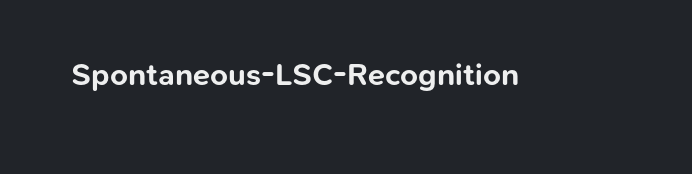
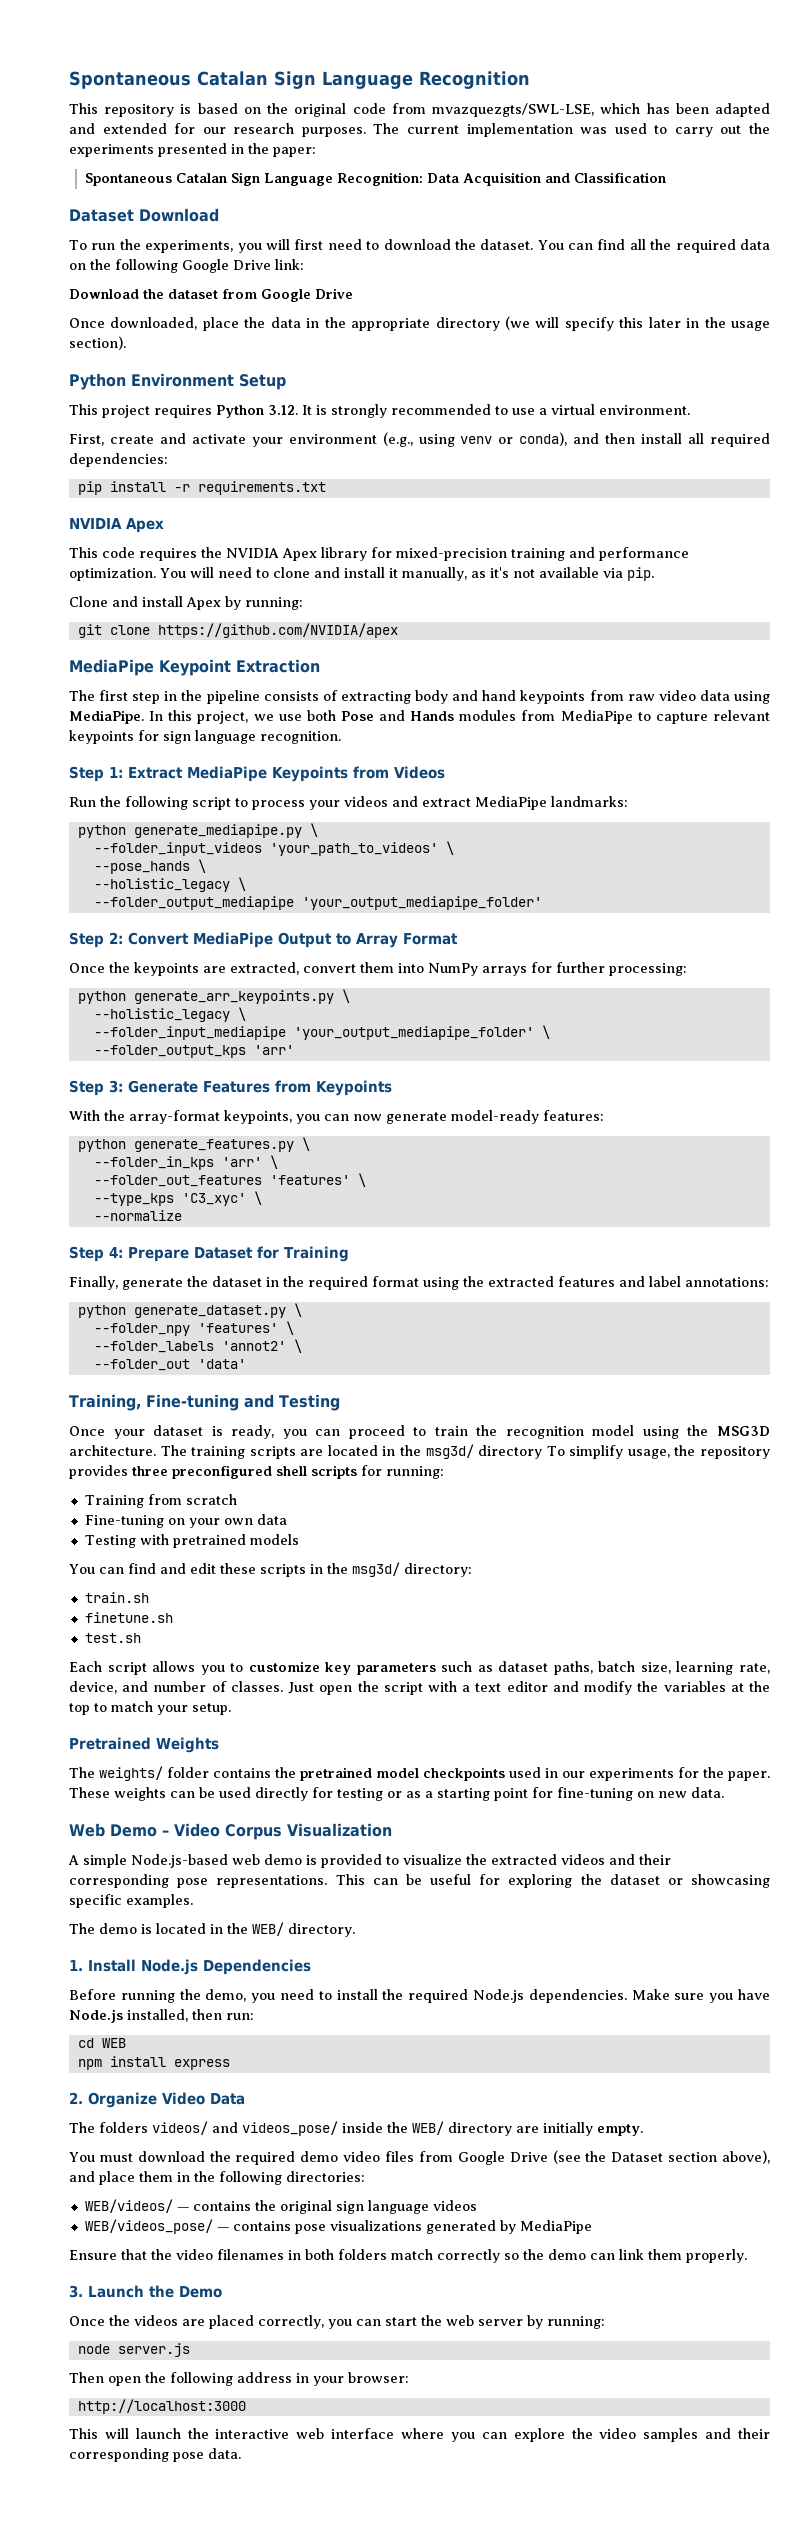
[71,63,519,91] Spontaneous-LSC-Recognition -> [69,71,530,89] [69,103,771,117] [69,123,770,137] [69,143,316,157] [85,172,667,186] [69,208,219,222] [69,239,770,253] [69,259,304,273] [69,288,353,302] [69,316,770,331] [69,336,126,350] [69,373,286,390] [69,404,690,418] [69,432,770,447] [69,453,168,467] [77,481,326,495] [69,518,164,533] [69,547,689,561] [69,567,654,581] [69,596,303,610] [77,623,398,638] [69,659,320,676] [69,690,771,704] [69,710,770,724] [69,730,341,744] [69,766,445,782] [69,796,628,810] [77,823,318,838] [93,841,454,856] [93,859,206,874] [93,877,246,892] [93,896,542,910] [69,932,458,948] [69,962,687,976] [77,989,350,1004] [93,1007,246,1022] [93,1025,550,1040] [93,1045,294,1058] [69,1080,392,1096] [69,1110,604,1124] [77,1137,310,1152] [93,1155,278,1170] [93,1173,366,1187] [93,1191,262,1206] [93,1210,182,1221] [69,1246,349,1262] [69,1276,769,1290] [77,1303,302,1318] [93,1321,294,1336] [93,1339,302,1353] [93,1359,246,1371] [69,1394,340,1411] [69,1425,770,1439] [69,1444,770,1459] [69,1465,444,1479] [84,1494,237,1508] [84,1514,287,1528] [84,1534,299,1548] [69,1562,472,1577] [84,1592,149,1603] [84,1612,173,1623] [84,1633,141,1643] [69,1661,770,1675] [69,1681,770,1695] [69,1701,231,1715] [69,1737,219,1753] [69,1766,770,1781] [69,1787,724,1801] [69,1823,392,1840] [68,1854,671,1868] [69,1874,771,1888] [69,1894,193,1908] [69,1922,355,1937] [69,1959,311,1975] [69,1989,770,2003] [69,2009,254,2023] [77,2038,126,2048] [77,2056,230,2070] [69,2092,245,2108] [69,2121,643,2136] [69,2150,770,2165] [69,2171,365,2185] [84,2199,477,2214] [84,2219,592,2234] [69,2249,747,2263] [69,2285,222,2298] [69,2315,605,2329] [77,2343,190,2357] [69,2372,409,2386] [77,2399,246,2414] [69,2428,770,2442] [69,2448,241,2462] Spontaneous Catalan Sign Language Recognition // This repository is based on the original code from mvazquezgts/SWL-LSE, which has been adapted and extended for our research purposes. The current implementation was used to carry out the experiments presented in the paper: // Spontaneous Catalan Sign Language Recognition: Data Acquisition and Classification // Dataset Download // To run the experiments, you will first need to download the dataset. You can find all the required data on the following Google Drive link: // Download the dataset from Google Drive // Once downloaded, place the data in the appropriate directory (we will specify this later in the usage section). // Python Environment Setup // This project requires Python 3.12. It is strongly recommended to use a virtual environment. // First, create and activate your environment (e.g., using venv or conda), and then install all required dependencies: // pip install -r requirements.txt // NVIDIA Apex // This code requires the NVIDIA Apex library for mixed-precision training and performance optimization. You will need to clone and install it manually, as it's not available via pip. // Clone and install Apex by running: // git clone https://github.com/NVIDIA/apex // MediaPipe Keypoint Extraction // The first step in the pipeline consists of extracting body and hand keypoints from raw video data using MediaPipe. In this project, we use both Pose and Hands modules from MediaPipe to capture relevant keypoints for sign language recognition. // Step 1: Extract MediaPipe Keypoints from Videos // Run the following script to process your videos and extract MediaPipe landmarks: // python generate_mediapipe.py \ // --folder_input_videos 'your_path_to_videos' \ // --pose_hands \ // --holistic_legacy \ // --folder_output_mediapipe 'your_output_mediapipe_folder' // Step 2: Convert MediaPipe Output to Array Format // Once the keypoints are extracted, convert them into NumPy arrays for further processing: // python generate_arr_keypoints.py \ // --holistic_legacy \ // --folder_input_mediapipe 'your_output_mediapipe_folder' \ // --folder_output_kps 'arr' // Step 3: Generate Features from Keypoints // With the array-format keypoints, you can now generate model-ready features: // python generate_features.py \ // --folder_in_kps 'arr' \ // --folder_out_features 'features' \ // --type_kps 'C3_xyc' \ // --normalize // Step 4: Prepare Dataset for Training // Finally, generate the dataset in the required format using the extracted features and label annotations: // python generate_dataset.py \ // --folder_npy 'features' \ // --folder_labels 'annot2' \ // --folder_out 'data' // Training, Fine-tuning and Testing // Once your dataset is ready, you can proceed to train the recognition model using the MSG3D architecture. The training scripts are located in the msg3d/ directory To simplify usage, the repository provides three preconfigured shell scripts for running: // Training from scratch // Fine-tuning on your own data // Testing with pretrained models // You can find and edit these scripts in the msg3d/ directory: // train.sh // finetune.sh // test.sh // Each script allows you to customize key parameters such as dataset paths, batch size, learning rate, device, and number of classes. Just open the script with a text editor and modify the variables at the top to match your setup. // Pretrained Weights // The weights/ folder contains the pretrained model checkpoints used in our experiments for the paper. These weights can be used directly for testing or as a starting point for fine-tuning on new data. // Web Demo – Video Corpus Visualization // A simple Node.js-based web demo is provided to visualize the extracted videos and their corresponding pose representations. This can be useful for exploring the dataset or showcasing specific examples. // The demo is located in the WEB/ directory. // 1. Install Node.js Dependencies // Before running the demo, you need to install the required Node.js dependencies. Make sure you have Node.js installed, then run: // cd WEB // npm install express // 2. Organize Video Data // The folders videos/ and videos_pose/ inside the WEB/ directory are initially empty. // You must download the required demo video files from Google Drive (see the Dataset section above), and place them in the following directories: // WEB/videos/ — contains the original sign language videos // WEB/videos_pose/ — contains pose visualizations generated by MediaPipe // Ensure that the video filenames in both folders match correctly so the demo can link them properly. // 3. Launch the Demo // Once the videos are placed correctly, you can start the web server by running: // node server.js // Then open the following address in your browser: // http://localhost:3000 // This will launch the interactive web interface where you can explore the video samples and their corresponding pose data.

